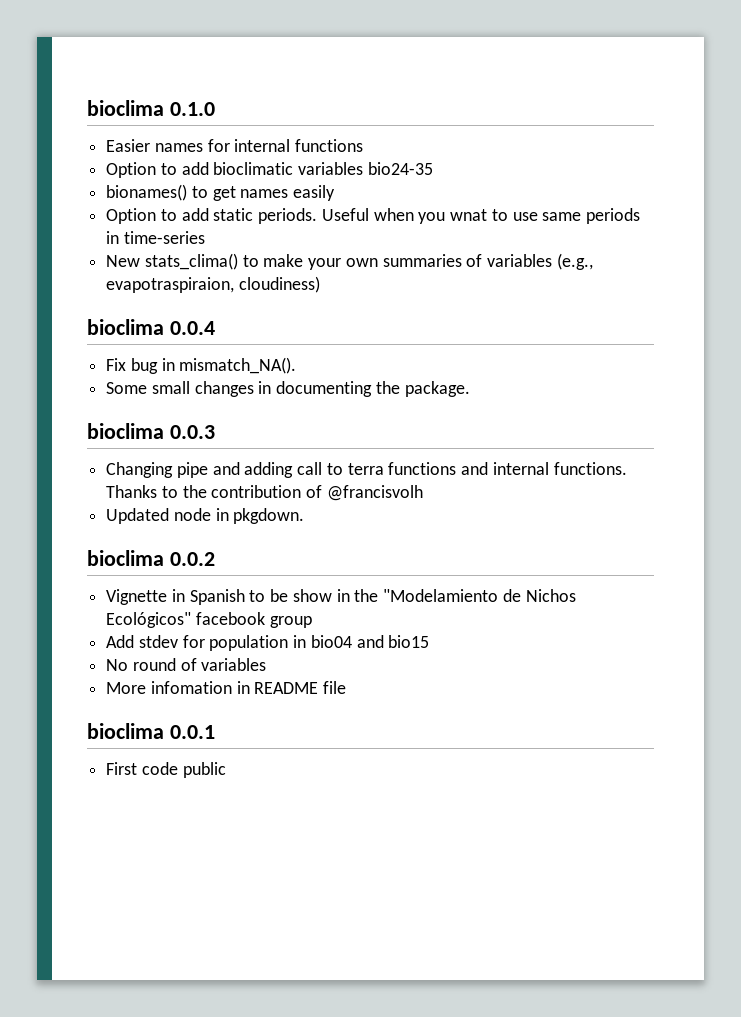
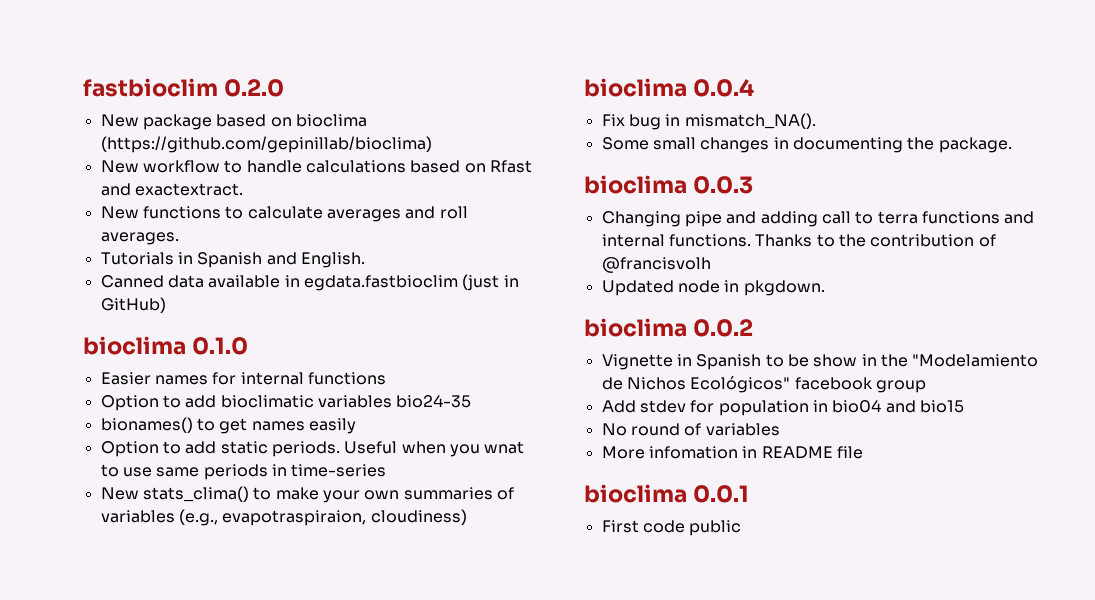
(87, 108) none -> [83,78,285,97] [100,114,367,130] [100,136,432,153] [100,160,532,173] [100,183,243,196] [100,206,468,222] [100,232,179,245] [100,252,365,268] [100,274,519,291] [100,297,166,313] fastbioclim 0.2.0 // New package based on bioclima (https://github.com/gepinillab/bioclima) // New workflow to handle calculations based on Rfast and exactextract. // New functions to calculate averages and roll averages. // Tutorials in Spanish and English. // Canned data available in egdata.fastbioclim (just in GitHub) //

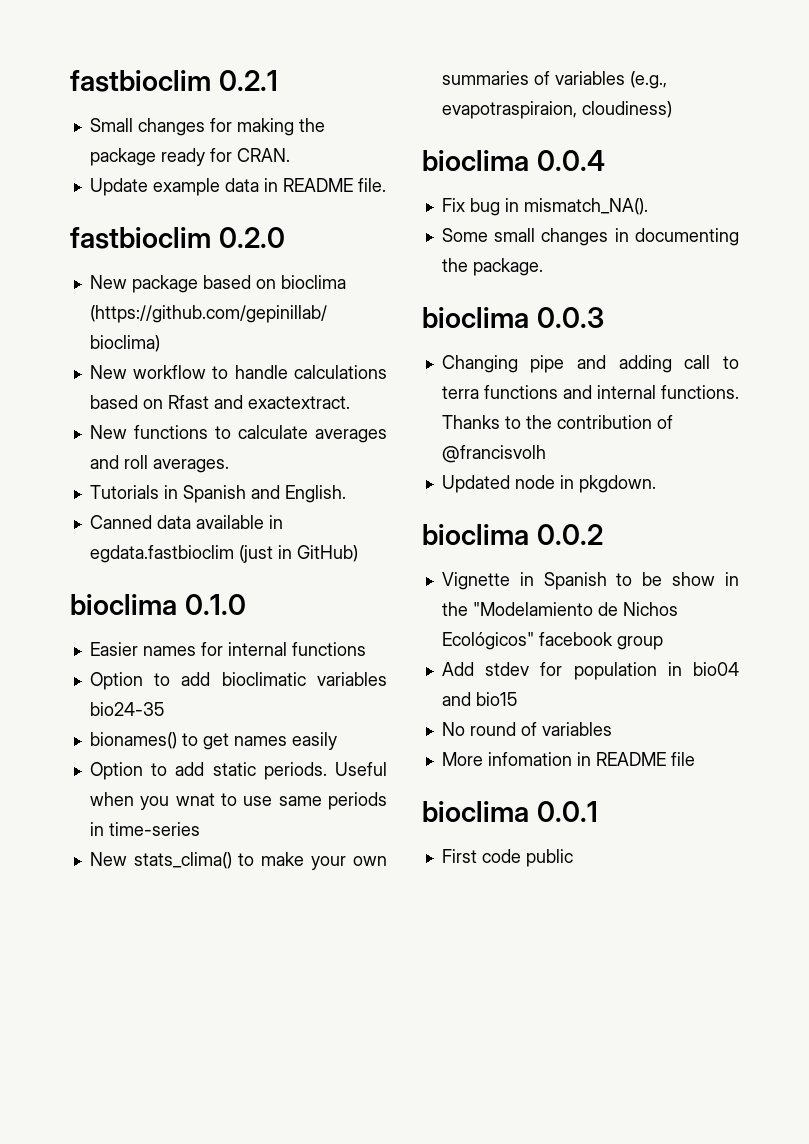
[83,78,218,97] fastbioclim -> [70,70,278,92] [89,118,325,136] [89,148,290,166] [89,178,386,196] [70,227,211,249] fastbioclim 0.2.1 // Small changes for making the package ready for CRAN. // Update example data in README file. // fastbioclim

